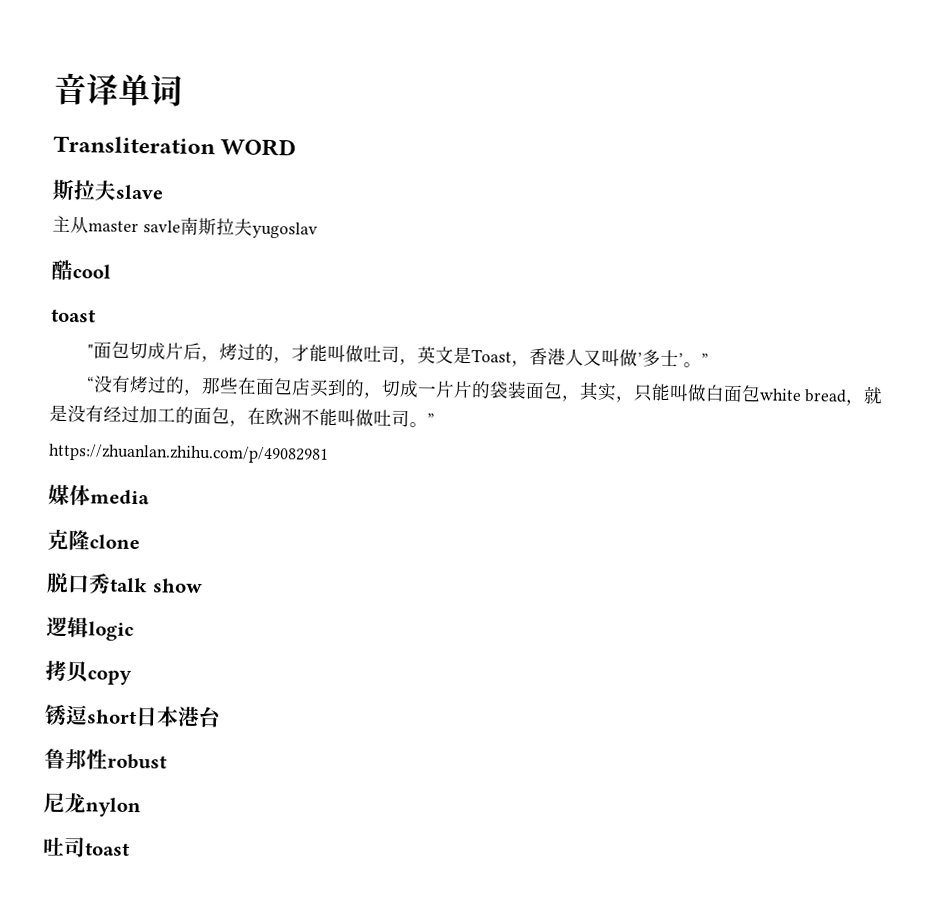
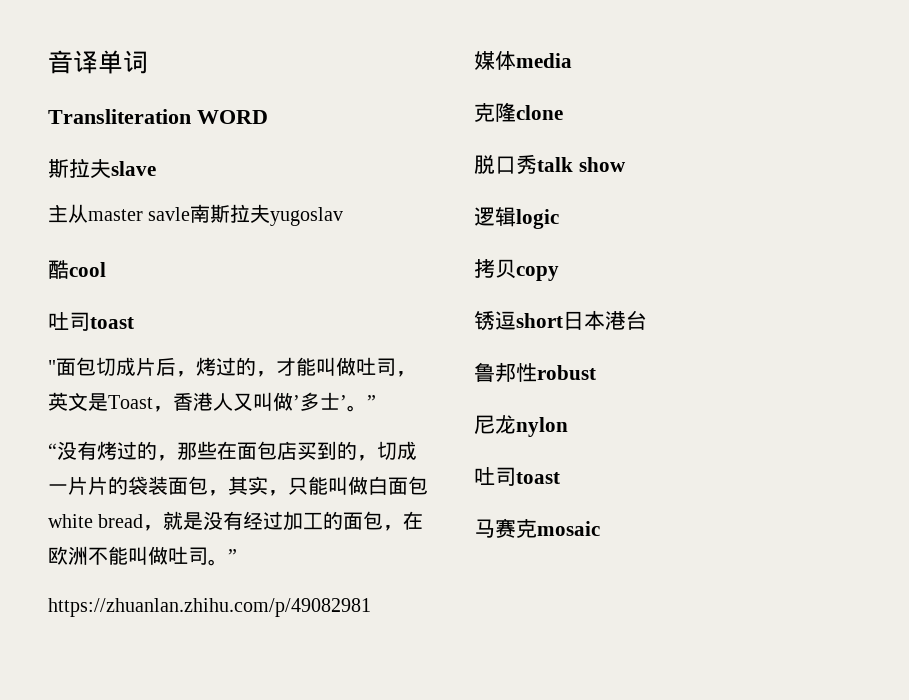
(111, 271) none -> [48,312,90,331] 吐司
(130, 849) none -> [474,518,600,538] // 马赛克mosaic

